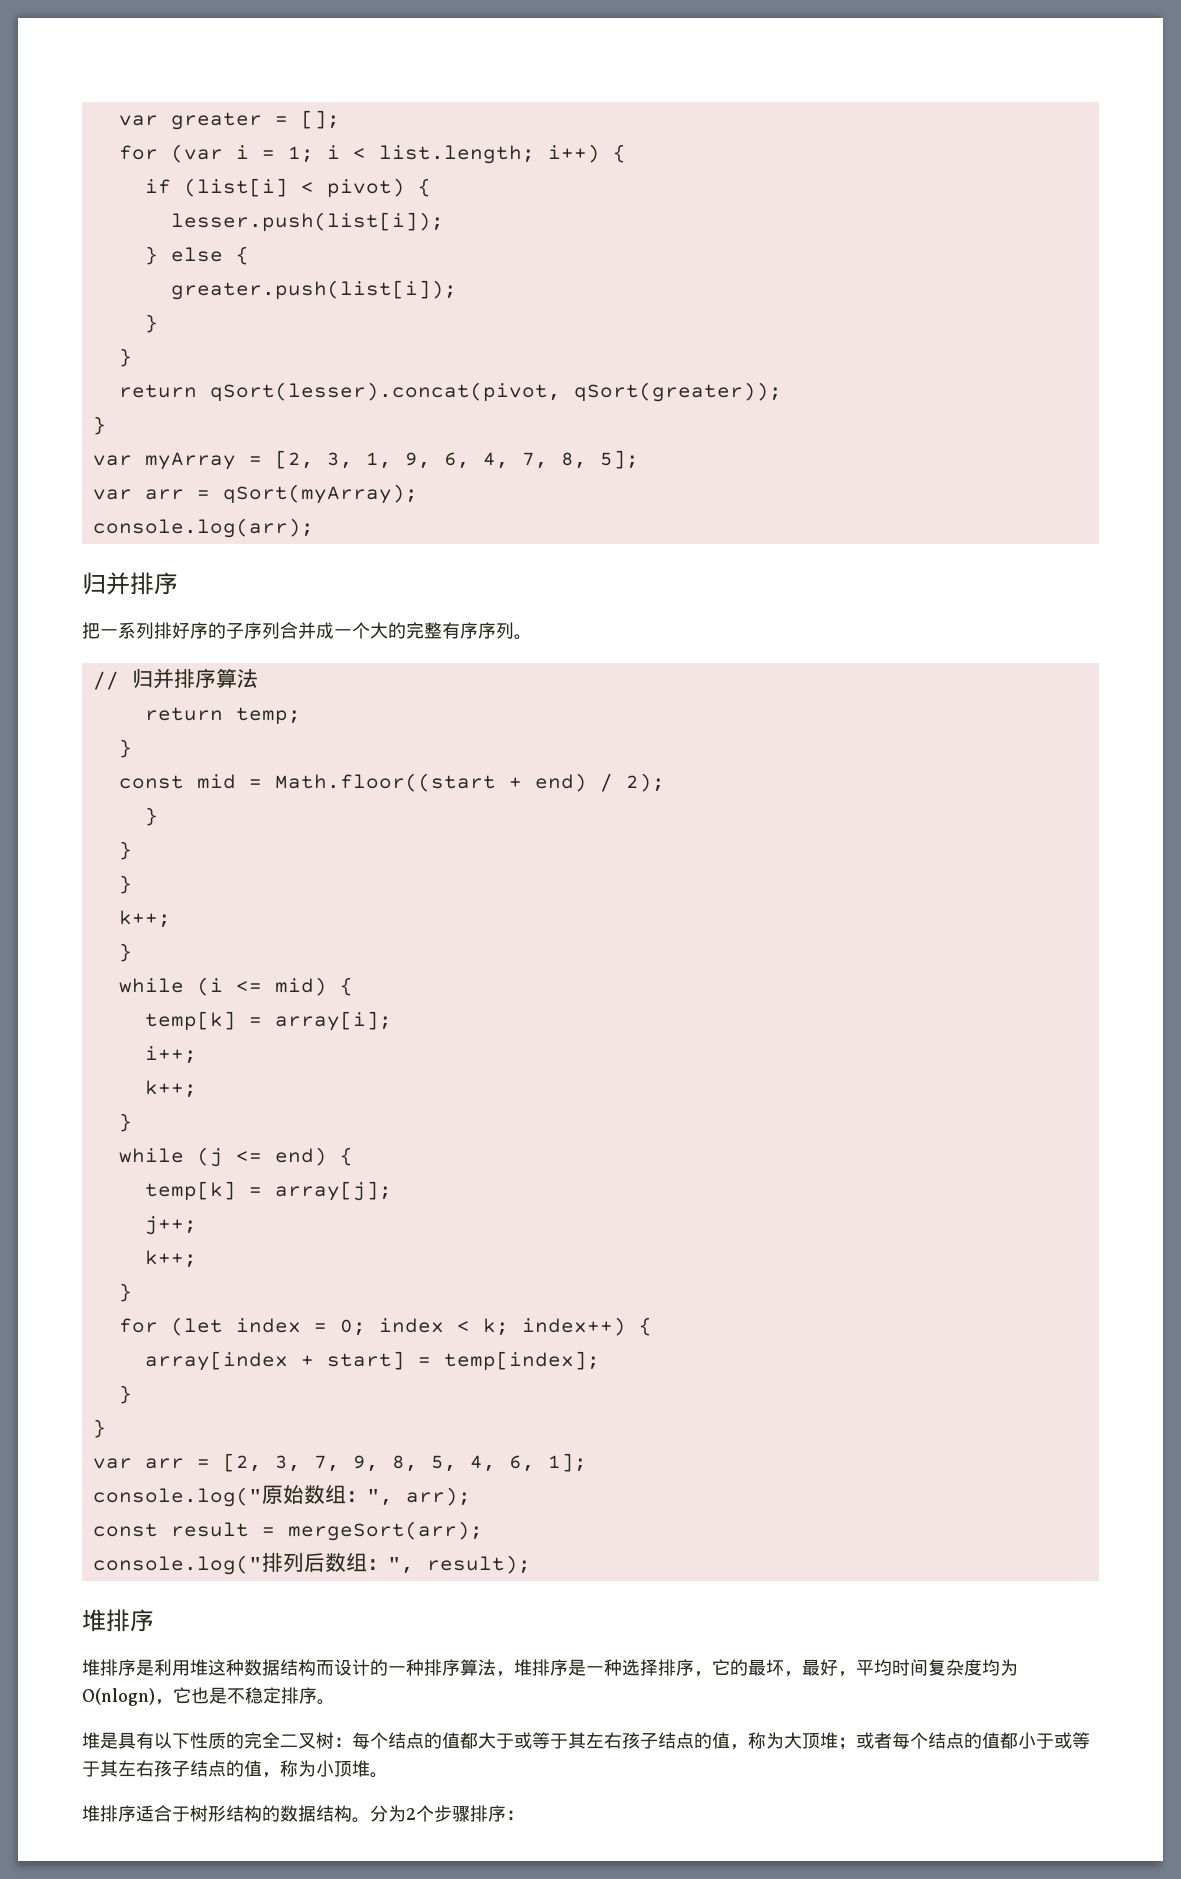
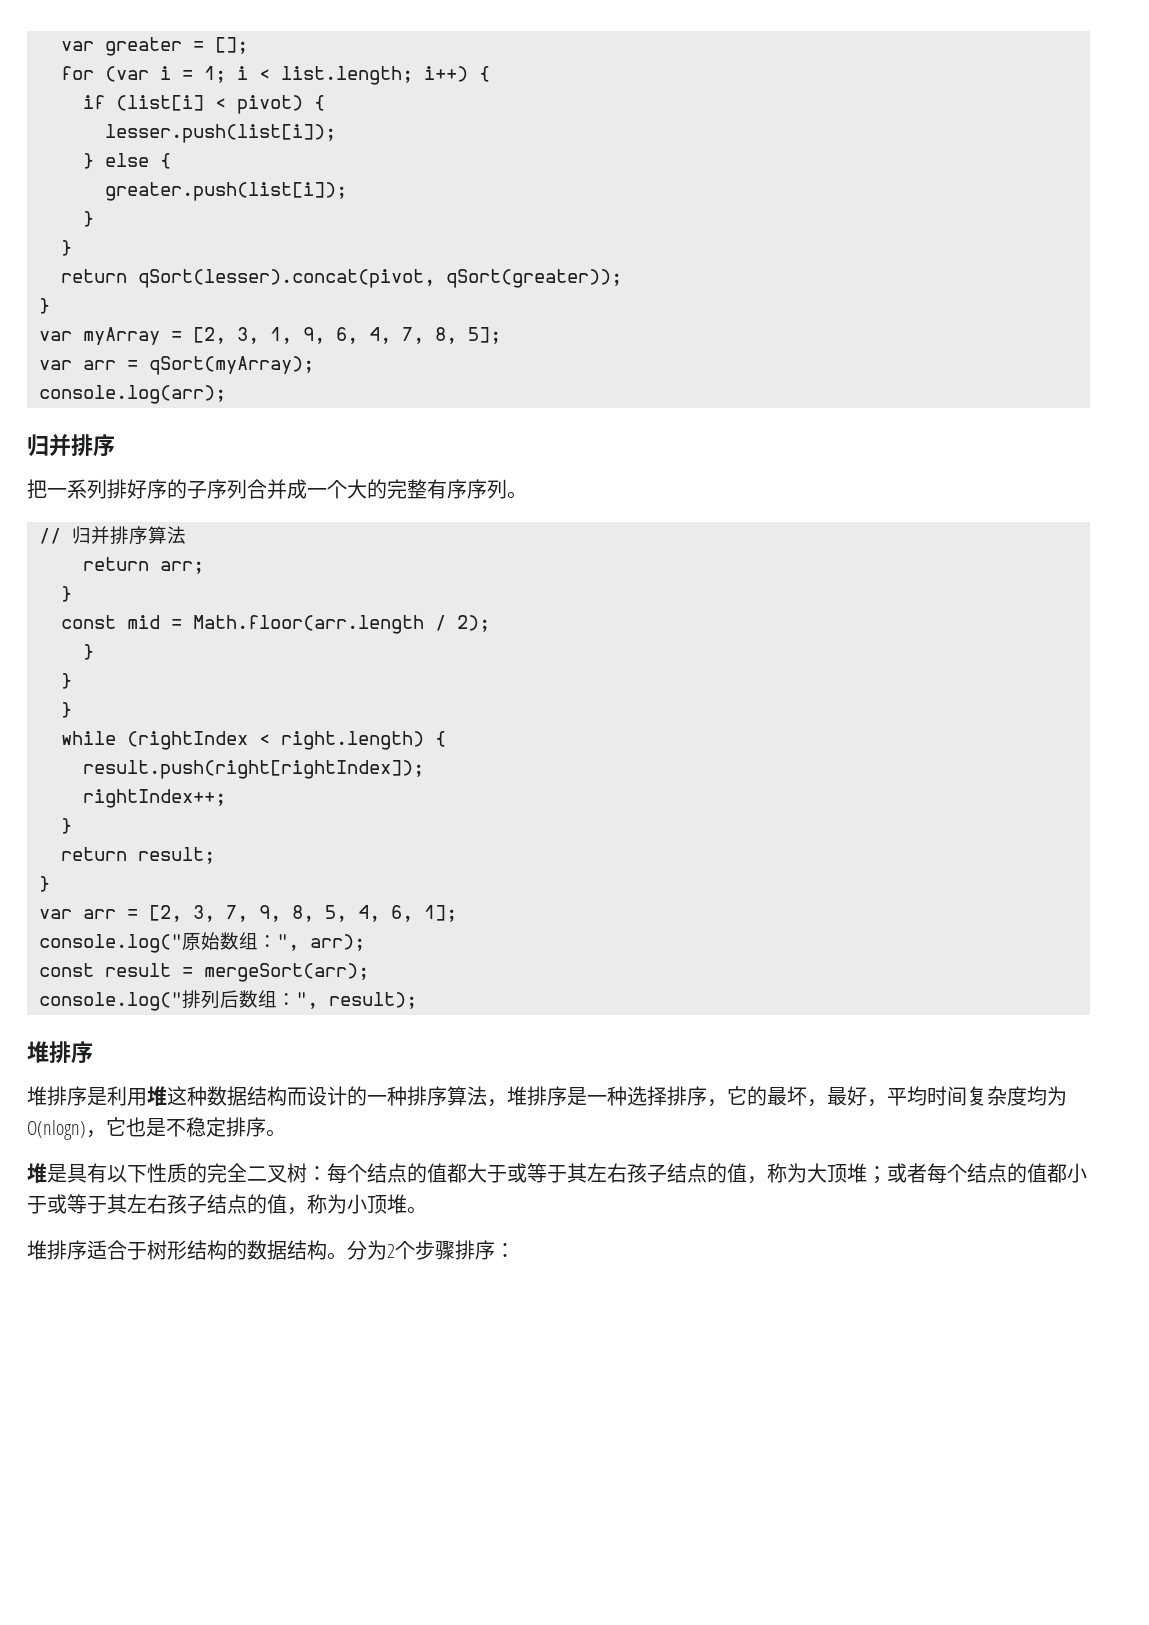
[235,707,301,725] temp; -> [160,561,204,574] arr;
[274,773,587,792] Math.floor((start + end) -> [193,615,424,634] Math.floor(arr.length
[118,910,171,928] [118,943,132,962] [118,977,353,996] [144,1011,392,1031] [144,1046,197,1064] [144,1080,197,1098] [118,1113,132,1132] [118,1147,353,1167] [144,1181,392,1201] [144,1216,197,1235] [144,1250,197,1268] [118,1283,132,1302] [118,1317,652,1336] [144,1351,600,1371] [118,1385,132,1404] k++; // } // while (i <= mid) { // temp[k] = array[i]; // i++; // k++; // } // while (j <= end) { // temp[k] = array[j]; // j++; // k++; // } // for (let index = 0; index < k; index++) { // array[index + start] = temp[index]; // } -> [61,731,446,750] [83,760,424,779] [83,789,226,808] [61,818,72,834] [61,847,215,864] while (rightIndex < right.length) { // result.push(right[rightIndex]); // rightIndex++; // } // return result;

